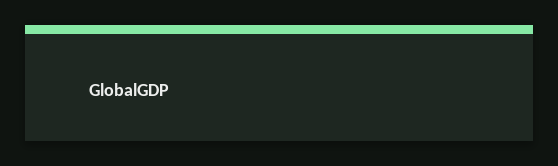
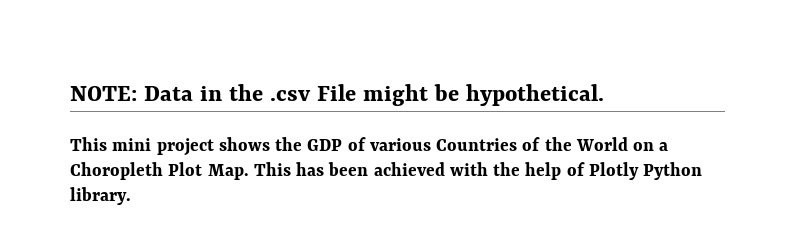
[89,83,169,96] GlobalGDP -> [70,84,605,106] [70,137,669,156] [70,162,703,180] [70,187,131,205] NOTE: Data in the .csv File might be hypothetical. // This mini project shows the GDP of various Countries of the World on a Choropleth Plot Map. This has been achieved with the help of Plotly Python library.

